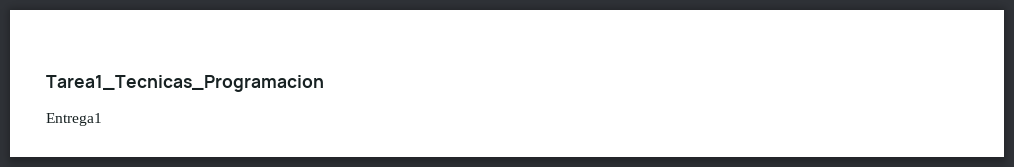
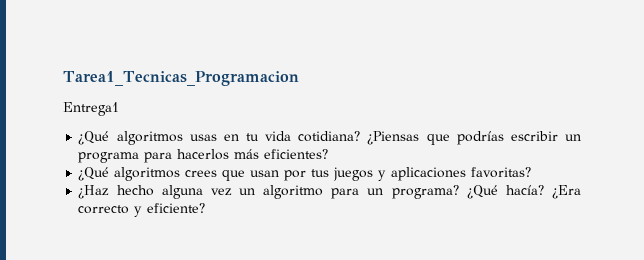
(102, 119) none -> [78,131,581,145] [78,149,329,163] [78,167,532,181] [78,185,581,199] [78,203,206,217] // ¿Qué algoritmos usas en tu vida cotidiana? ¿Piensas que podrías escribir un programa para hacerlos más eficientes? // ¿Qué algoritmos crees que usan por tus juegos y aplicaciones favoritas? // ¿Haz hecho alguna vez un algoritmo para un programa? ¿Qué hacía? ¿Era correcto y eficiente?

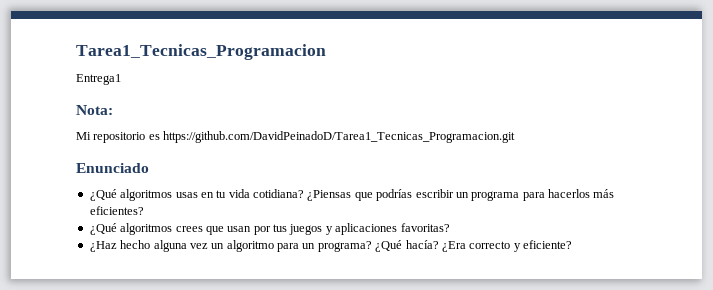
(119, 109) none -> [76,105,113,115] [76,131,516,143] [76,163,149,173] // Nota: // Mi repositorio es https://github.com/DavidPeinadoD/Tarea1_Tecnicas_Programacion.git // Enunciado

